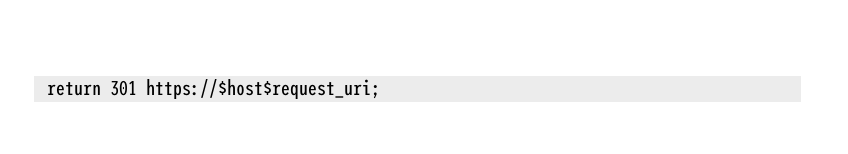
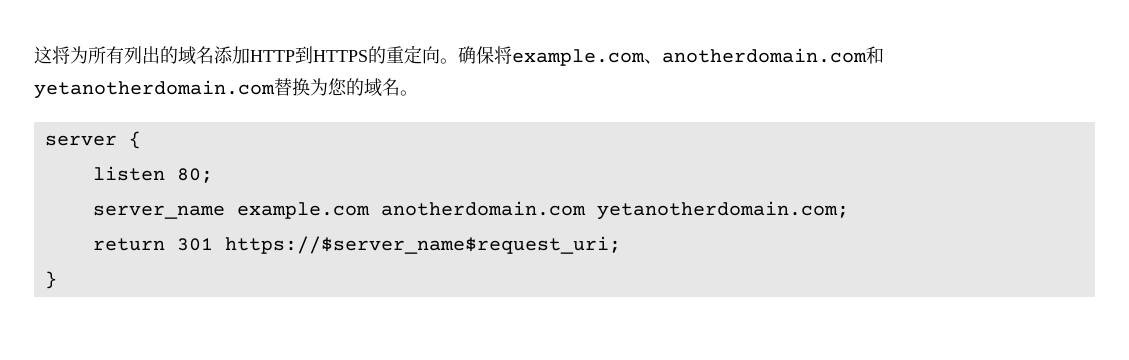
[46,79,380,99] return 301 https://$host$request_uri; -> [34,45,884,66] [34,78,418,99] [44,131,141,149] [92,166,213,183] [92,201,849,220] [92,236,621,254] [44,271,57,289] 这将为所有列出的域名添加HTTP到HTTPS的重定向。确保将example.com、anotherdomain.com和yetanotherdomain.com替换为您的域名。 // server { // listen 80; // server_name example.com anotherdomain.com yetanotherdomain.com; // return 301 https://$server_name$request_uri; // }

